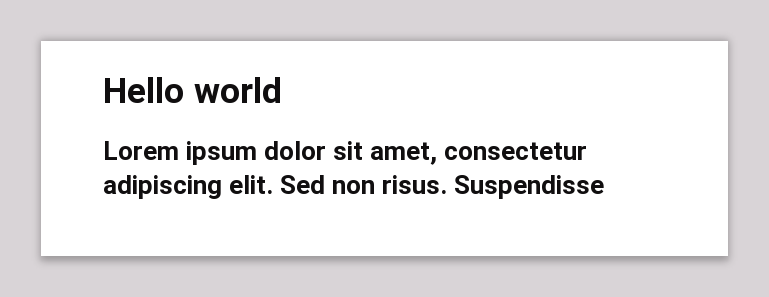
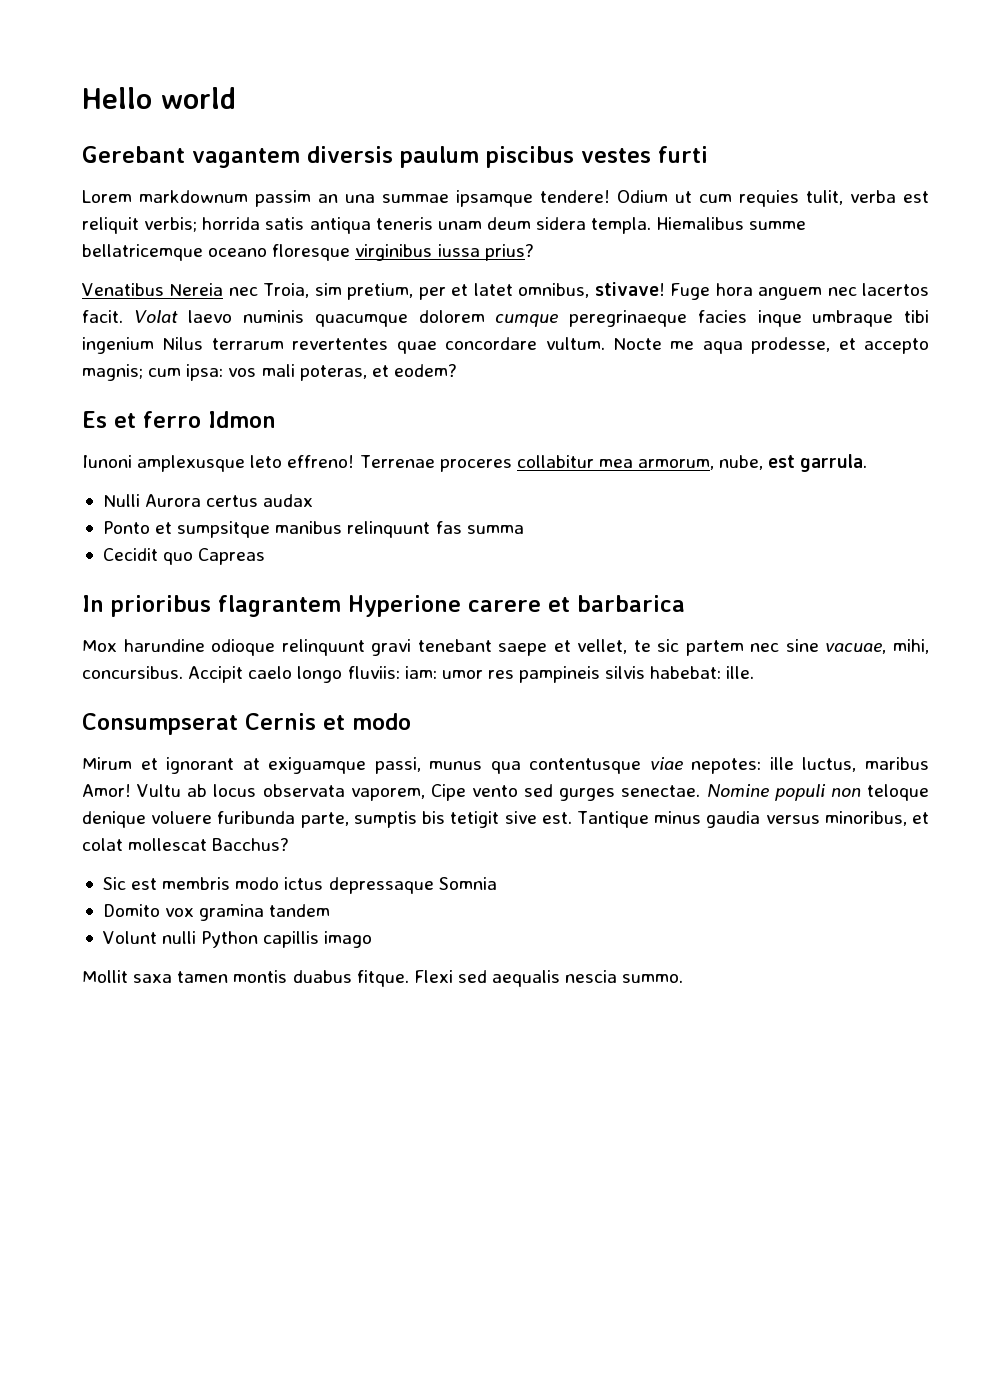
[103,141,588,165] [103,175,605,199] Lorem ipsum dolor sit amet, consectetur adipiscing elit. Sed non risus. Suspendisse -> [82,146,708,168] [82,190,929,207] [82,217,807,234] [82,244,534,261] [82,282,929,300] [82,310,930,327] [82,337,929,354] [82,364,457,381] [82,411,276,428] [82,454,868,472] [102,494,314,507] [102,521,524,538] [102,548,266,565] [82,595,685,617] [82,639,929,656] [82,666,755,683] [82,713,411,735] [82,757,930,774] [82,784,929,801] [82,811,930,828] [82,838,290,851] [102,877,497,894] [102,904,331,921] [102,931,373,948] [82,970,684,987] Gerebant vagantem diversis paulum piscibus vestes furti // Lorem markdownum passim an una summae ipsamque tendere! Odium ut cum requies tulit, verba est reliquit verbis; horrida satis antiqua teneris unam deum sidera templa. Hiemalibus summe bellatricemque oceano floresque virginibus iussa prius? // Venatibus Nereia nec Troia, sim pretium, per et latet omnibus, stivave! Fuge hora anguem nec lacertos facit. Volat laevo numinis quacumque dolorem cumque peregrinaeque facies inque umbraque tibi ingenium Nilus terrarum revertentes quae concordare vultum. Nocte me aqua prodesse, et accepto magnis; cum ipsa: vos mali poteras, et eodem? // Es et ferro Idmon // Iunoni amplexusque leto effreno! Terrenae proceres collabitur mea armorum, nube, est garrula. // Nulli Aurora certus audax // Ponto et sumpsitque manibus relinquunt fas summa // Cecidit quo Capreas // In prioribus flagrantem Hyperione carere et barbarica // Mox harundine odioque relinquunt gravi tenebant saepe et vellet, te sic partem nec sine vacuae, mihi, concursibus. Accipit caelo longo fluviis: iam: umor res pampineis silvis habebat: ille. // Consumpserat Cernis et modo // Mirum et ignorant at exiguamque passi, munus qua contentusque viae nepotes: ille luctus, maribus Amor! Vultu ab locus observata vaporem, Cipe vento sed gurges senectae. Nomine populi non teloque denique voluere furibunda parte, sumptis bis tetigit sive est. Tantique minus gaudia versus minoribus, et colat mollescat Bacchus? // Sic est membris modo ictus depressaque Somnia // Domito vox gramina tandem // Volunt nulli Python capillis imago // Mollit saxa tamen montis duabus fitque. Flexi sed aequalis nescia summo.

